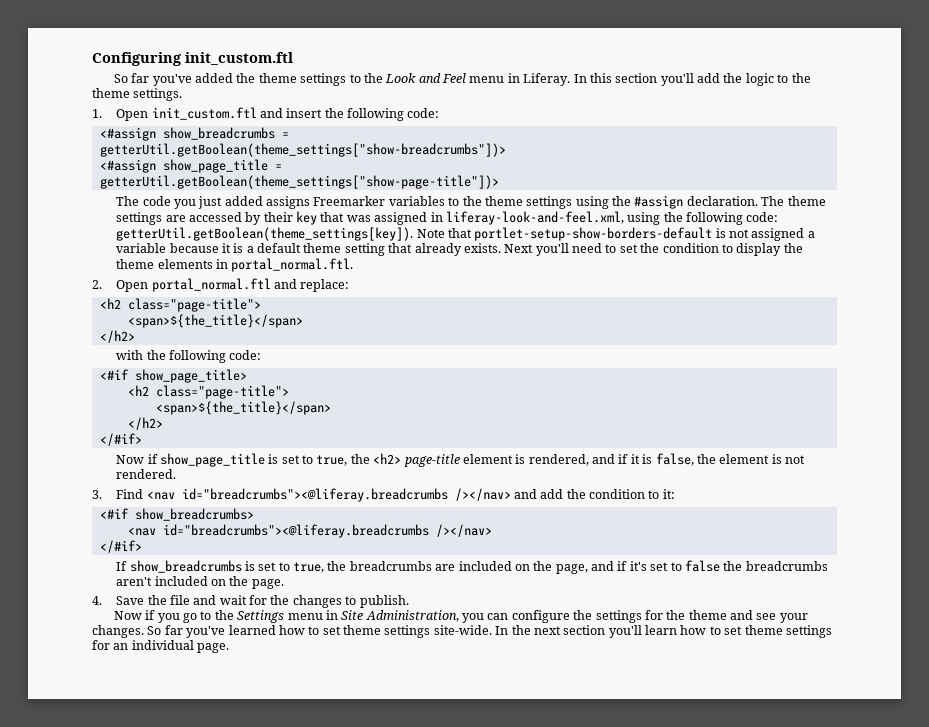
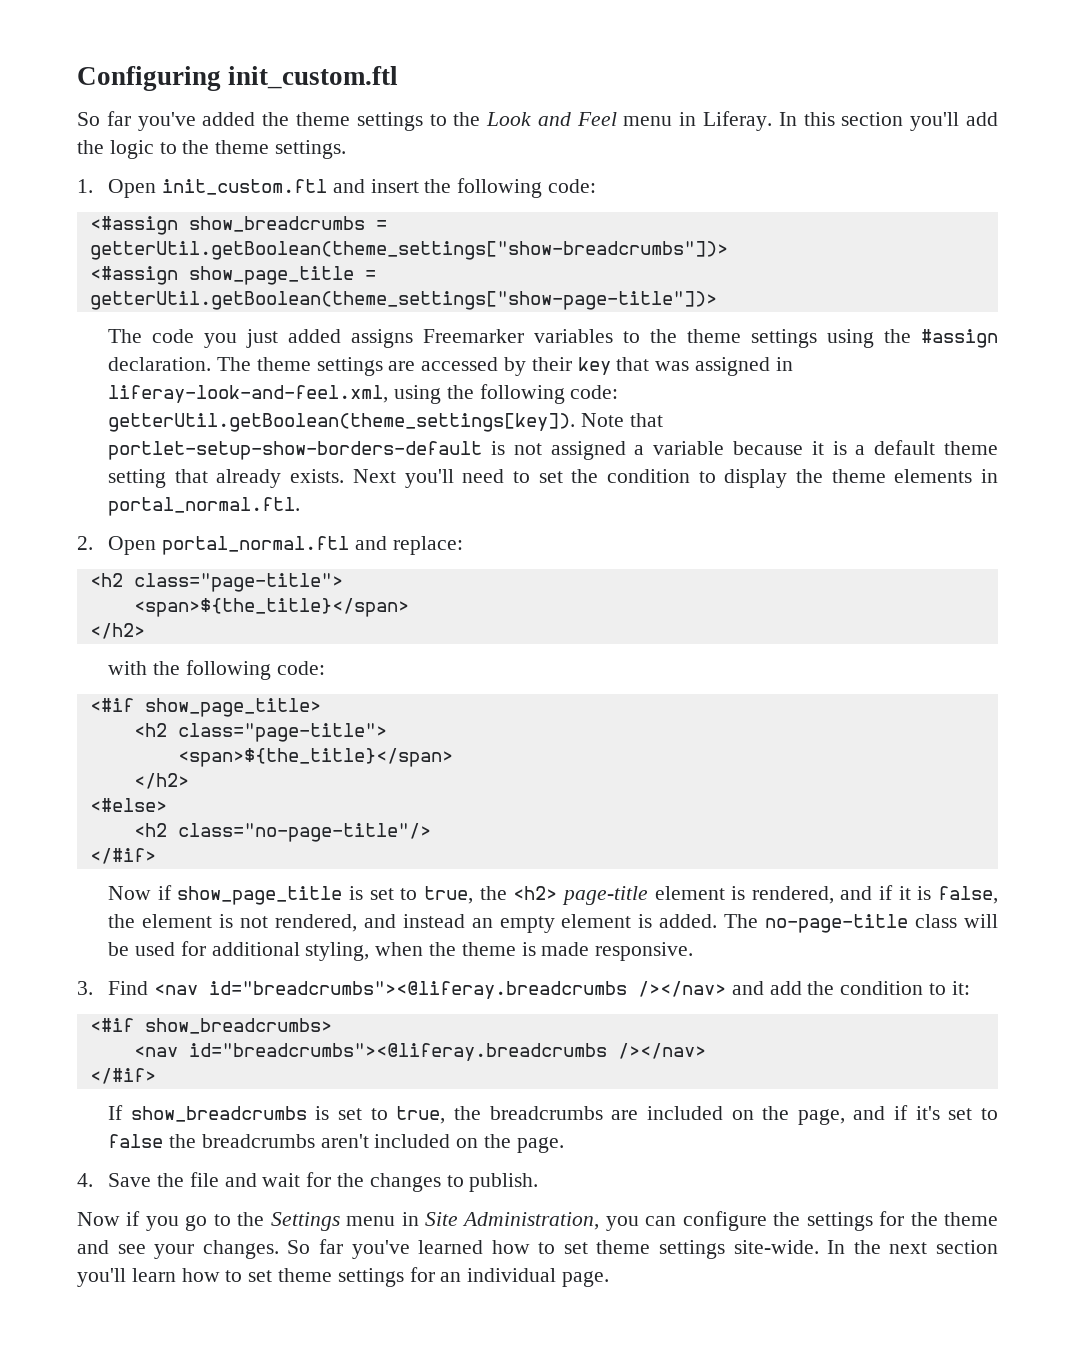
(163, 423) none -> [89,798,167,812] [133,823,431,842] // <#else> // <h2 class="no-page-title"/>
[116,469,177,479] rendered. -> [274,914,998,933] [108,941,694,961] rendered, and instead an empty element is added. The no-page-title class will be used for additional styling, when the theme is made responsive.

